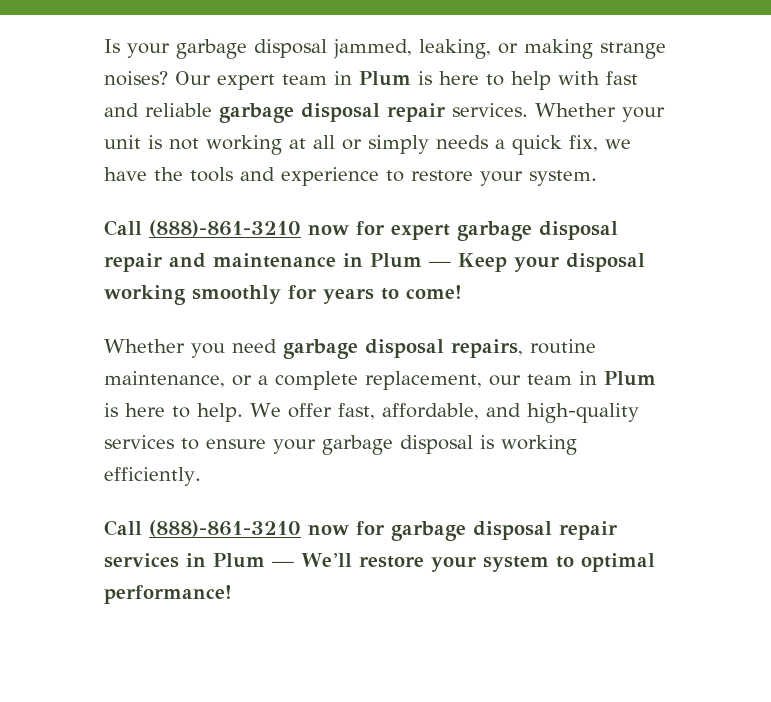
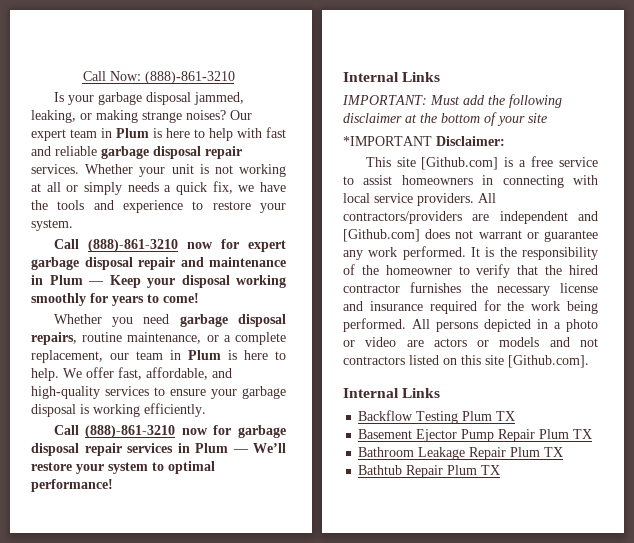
(104, 46) none -> [82,71,235,84] Call Now: (888)-861-3210 //
(232, 594) none -> [343,72,441,82] [342,94,562,108] [343,112,547,126] [343,136,505,146] [365,156,598,170] [343,175,598,188] [343,193,496,206] [343,211,598,224] [343,229,598,242] [343,246,598,260] [343,264,598,278] [343,282,598,296] [343,300,598,314] [343,318,598,332] [343,337,598,347] [343,355,589,368] [343,388,441,398] [358,410,516,424] [358,429,593,442] [358,447,564,460] [358,465,501,478] // Internal Links // IMPORTANT: Must add the following disclaimer at the bottom of your site // *IMPORTANT Disclaimer: // This site [Github.com] is a free service to assist homeowners in connecting with local service providers. All contractors/providers are independent and [Github.com] does not warrant or guarantee any work performed. It is the responsibility of the homeowner to verify that the hired contractor furnishes the necessary license and insurance required for the work being performed. All persons depicted in a photo or video are actors or models and not contractors listed on this site [Github.com]. // Internal Links // Backflow Testing Plum TX // Basement Ejector Pump Repair Plum TX // Bathroom Leakage Repair Plum TX // Bathtub Repair Plum TX

